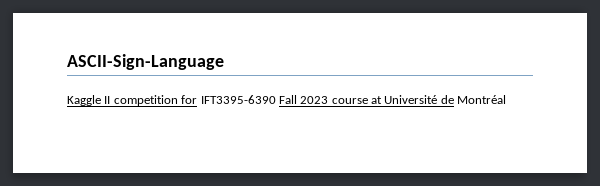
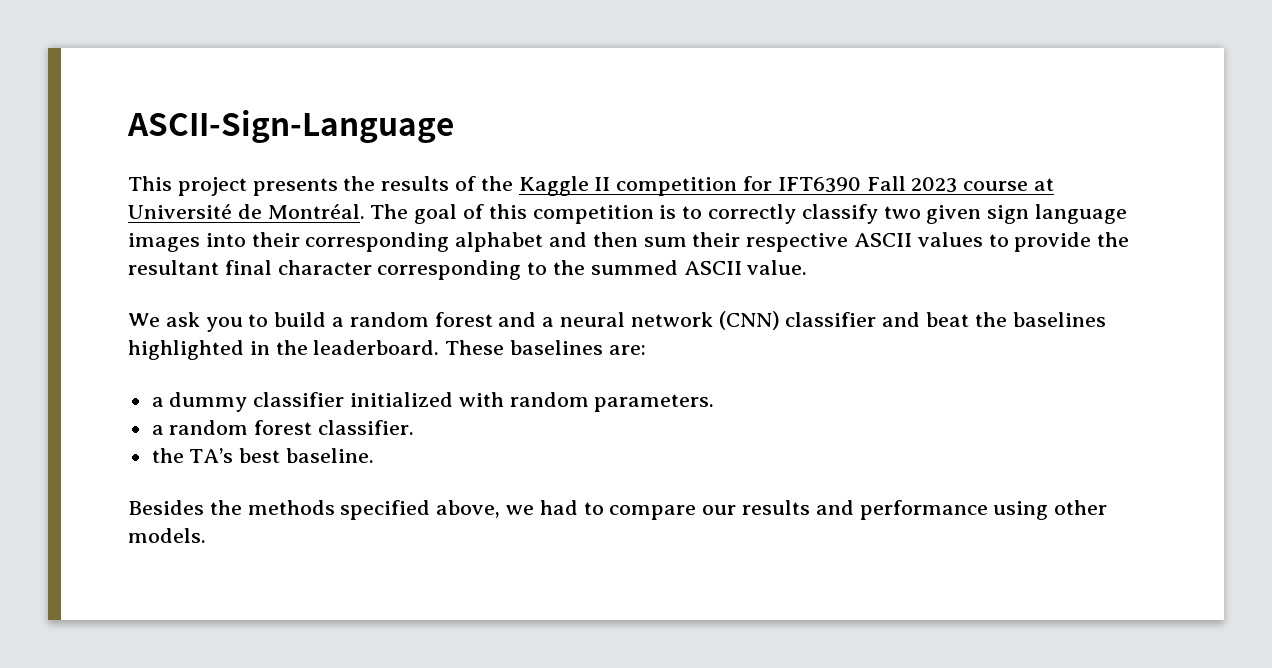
(224, 62) none -> [128,176,513,196] This project presents the results of the
[200,95,276,104] IFT3395-6390 -> [777,177,861,193] IFT6390
[457,95,507,104] Montréal -> [267,204,1128,224] [128,232,1130,252] [128,260,808,280] [128,311,1106,332] [128,340,646,360] [151,392,715,412] [151,420,415,435] [151,448,375,463] [128,500,1108,520] [128,528,206,543] Montréal. The goal of this competition is to correctly classify two given sign language images into their corresponding alphabet and then sum their respective ASCII values to provide the resultant final character corresponding to the summed ASCII value. // We ask you to build a random forest and a neural network (CNN) classifier and beat the baselines highlighted in the leaderboard. These baselines are: // a dummy classifier initialized with random parameters. // a random forest classifier. // the TA’s best baseline. // Besides the methods specified above, we had to compare our results and performance using other models.

